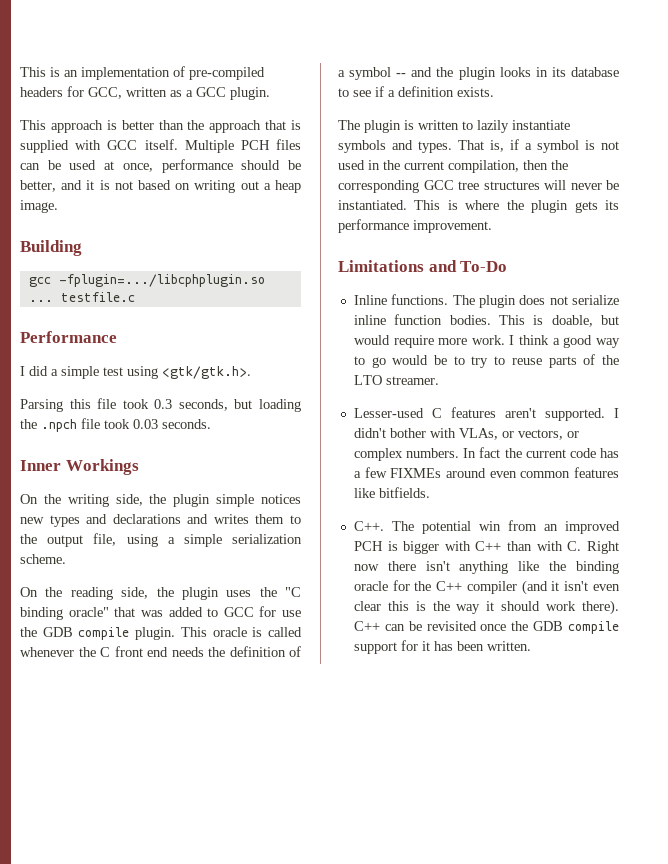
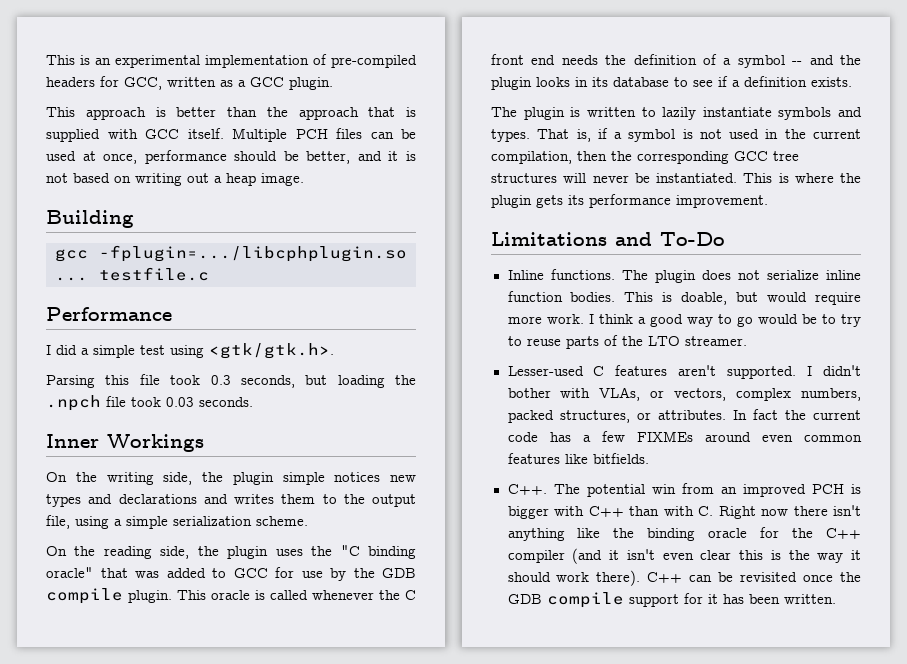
(78, 73) none -> [115,55,200,68] experimental
(301, 613) none -> [330,568,346,581] by
[566,431,579,438] [353,448,460,461] or complex numbers. -> [736,388,861,401] [507,410,726,423] complex numbers, packed structures, or attributes.

